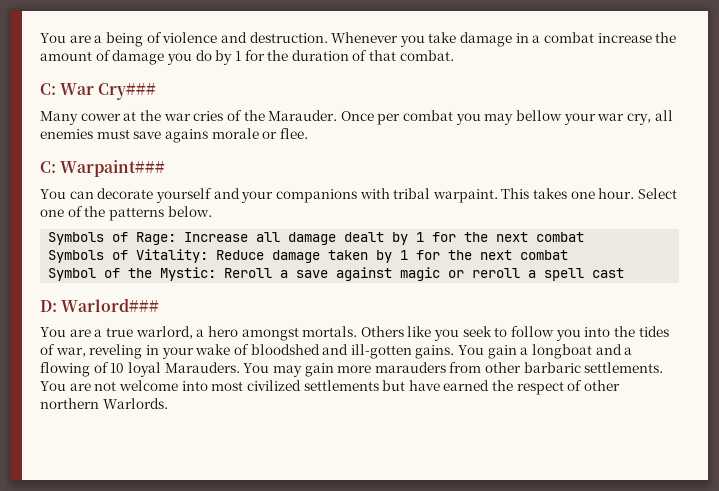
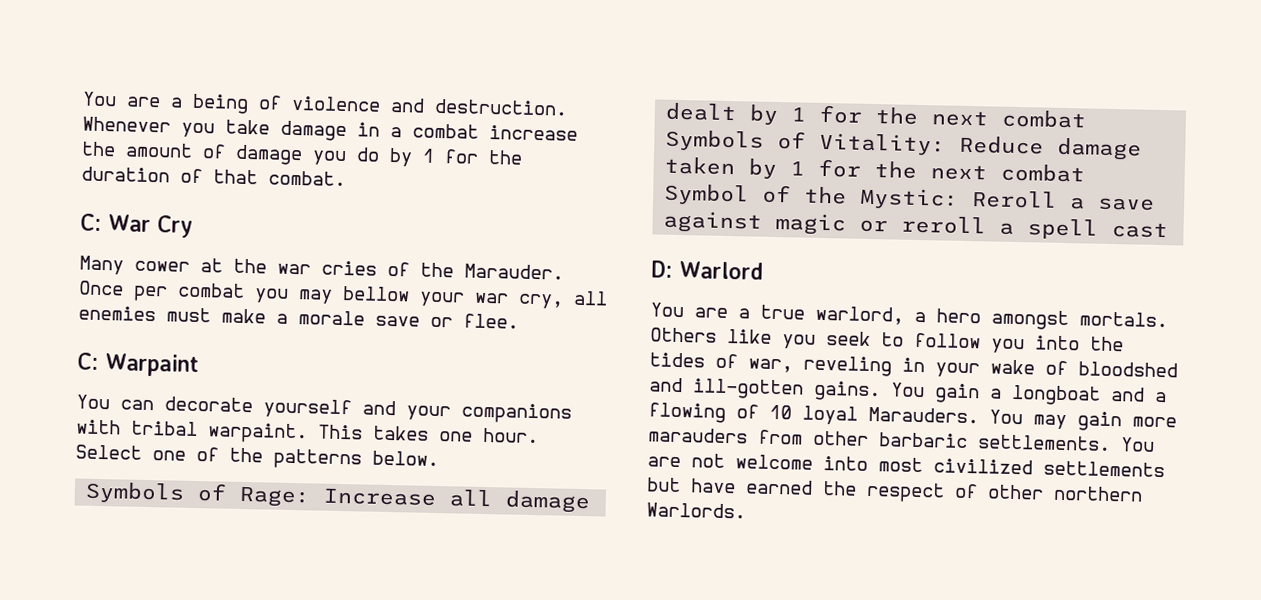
[98,83,157,100] Cry### -> [156,215,193,238] Cry
[133,128,259,143] save agains morale -> [221,308,420,327] make a morale save
[60,160,166,177] Warpaint### -> [105,353,199,378] Warpaint
[61,298,160,312] Warlord### -> [679,261,764,280] Warlord

